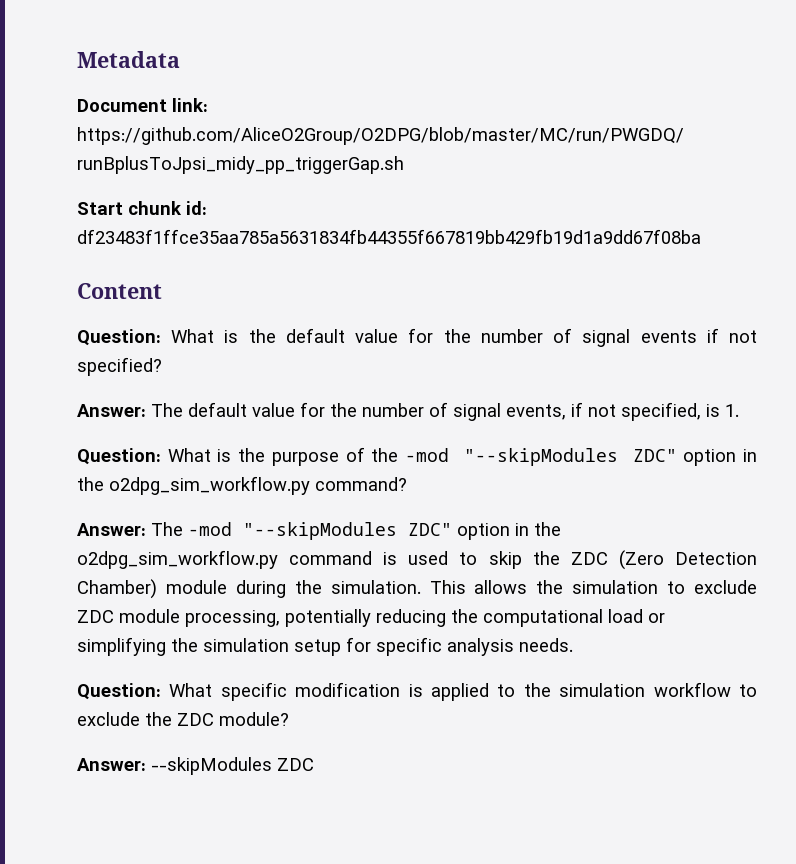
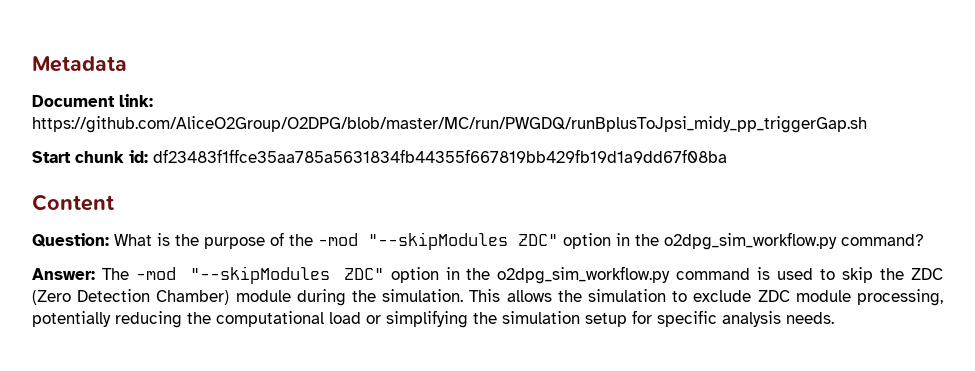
[77,328,758,347] [77,357,162,376] [77,402,739,421] // Question: What is the default value for the number of signal events if not specified? // Answer: The default value for the number of signal events, if not specified, is 1. -> (114, 202) none
[77,682,757,701] [77,712,289,726] [77,757,314,775] // Question: What specific modification is applied to the simulation workflow to exclude the ZDC module? // Answer: --skipModules ZDC -> (834, 318) none

